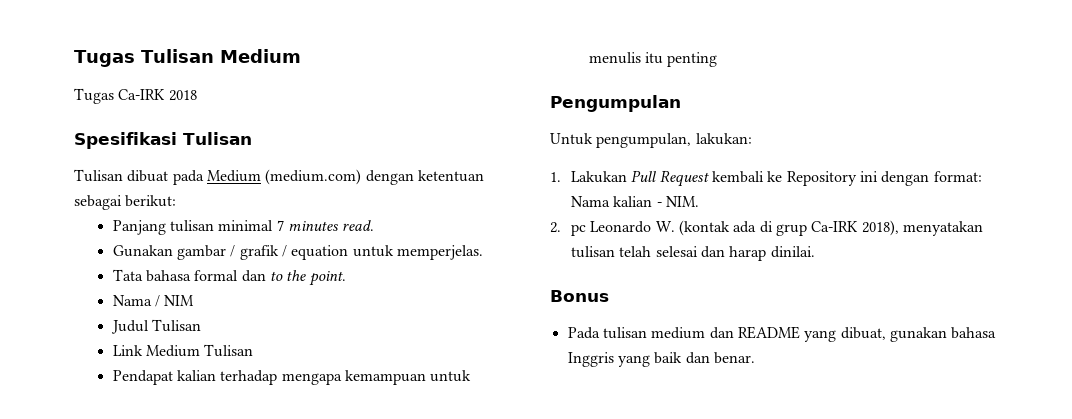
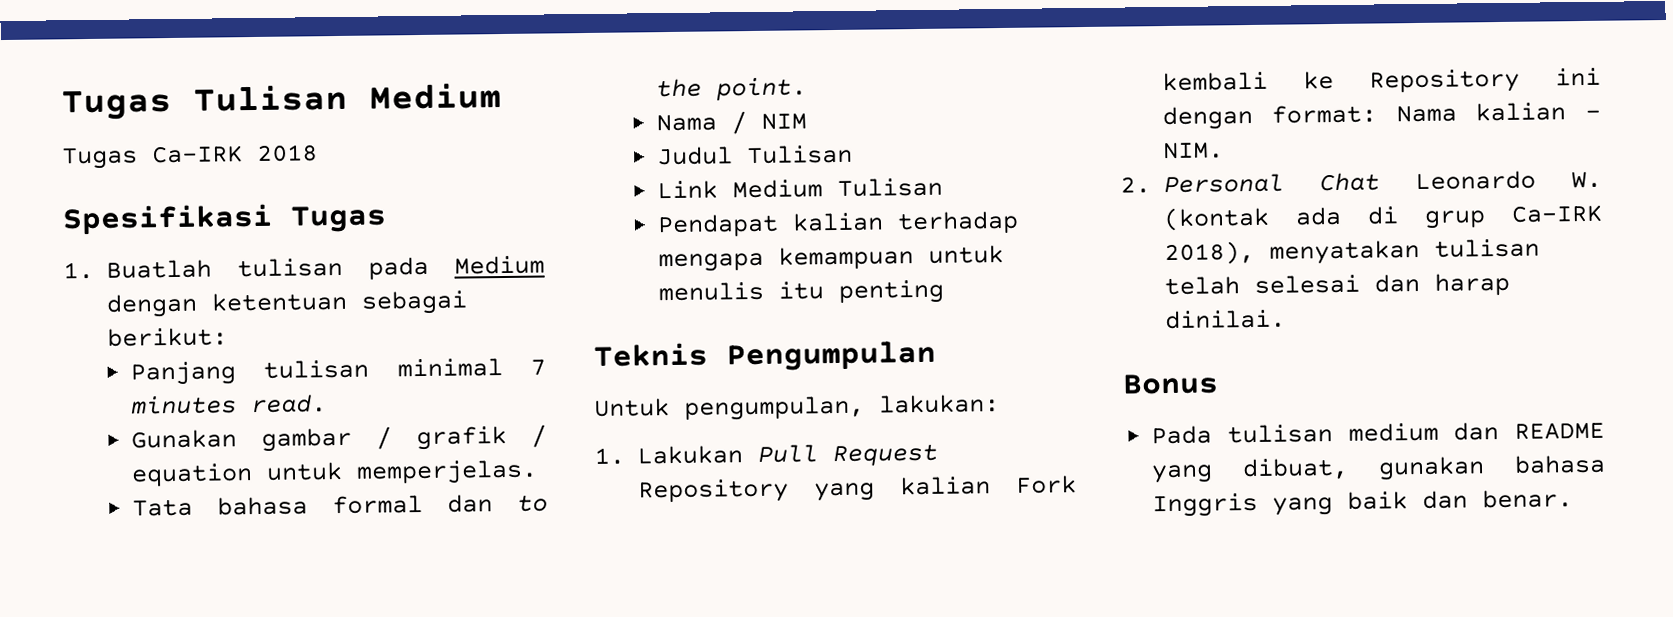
[183,132,252,145] [74,169,169,182] Tulisan // Tulisan dibuat -> [290,205,387,233] [63,257,343,280] Tugas // 1. Buatlah tulisan
[265,169,362,185] (medium.com) -> (545, 265) none
(718, 59) none -> [593,342,708,367] Teknis
(709, 178) none -> [637,475,1077,504] Repository yang kalian Fork
[571,224,587,236] pc -> [1162,172,1380,194] Personal Chat

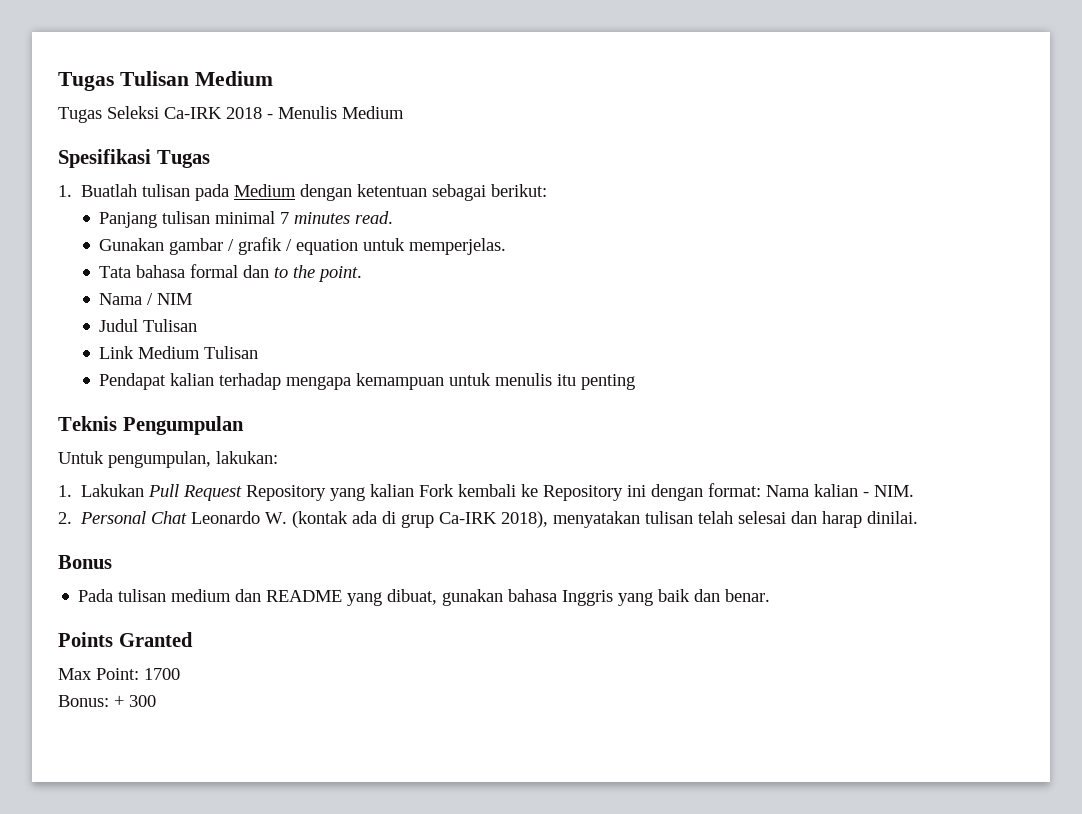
(138, 158) none -> [107,106,159,119] Seleksi
(318, 153) none -> [267,106,404,119] - Menulis Medium
(1574, 499) none -> [58,632,193,647] [58,668,180,680] [58,695,156,707] // Points Granted // Max Point: 1700 // Bonus: + 300

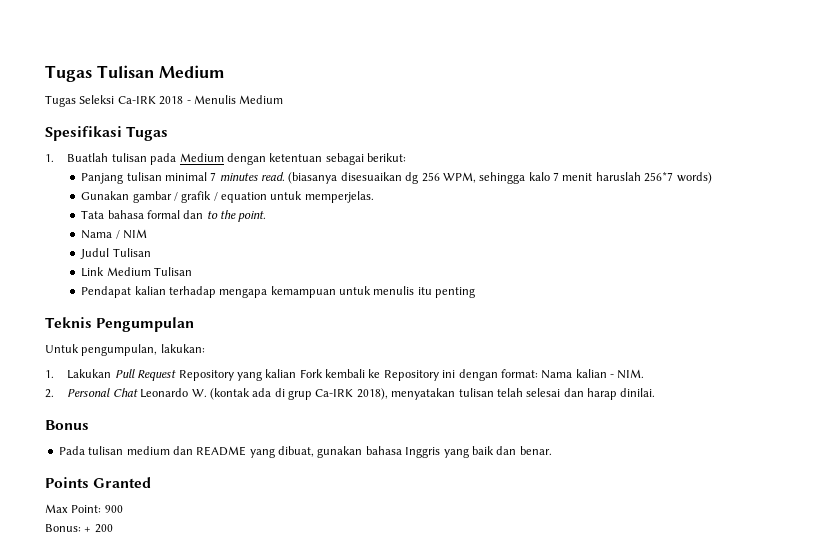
(394, 217) none -> [288,172,712,184] (biasanya disesuaikan dg 256 WPM, sehingga kalo 7 menit haruslah 256*7 words)
[144,668,180,680] 1700 -> [104,505,123,513] 900
[129,695,156,707] 300 -> [94,524,113,533] 200

